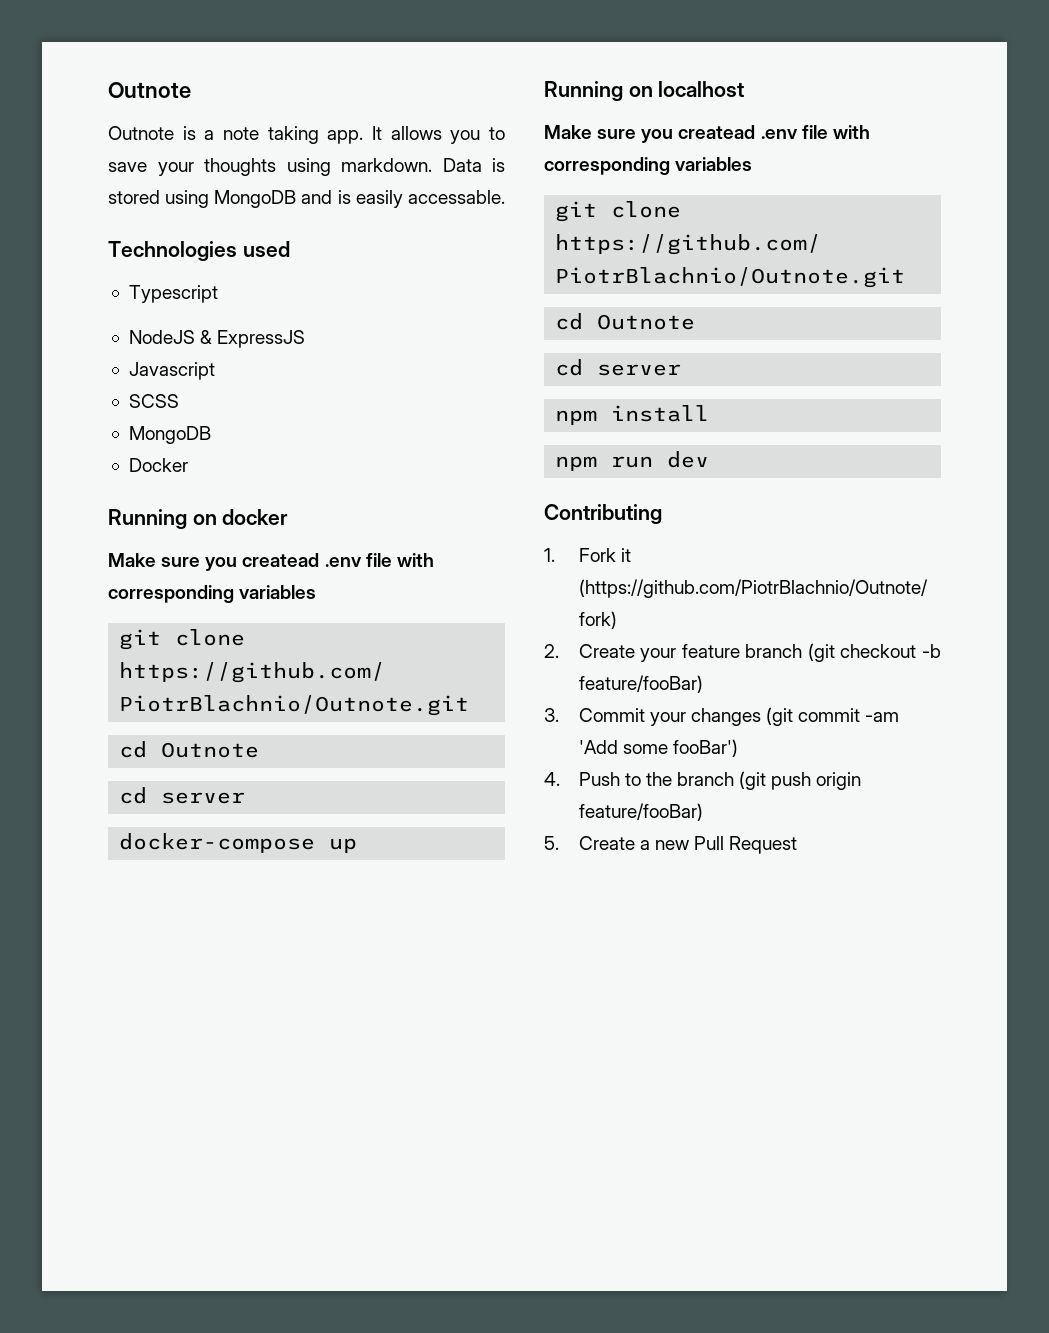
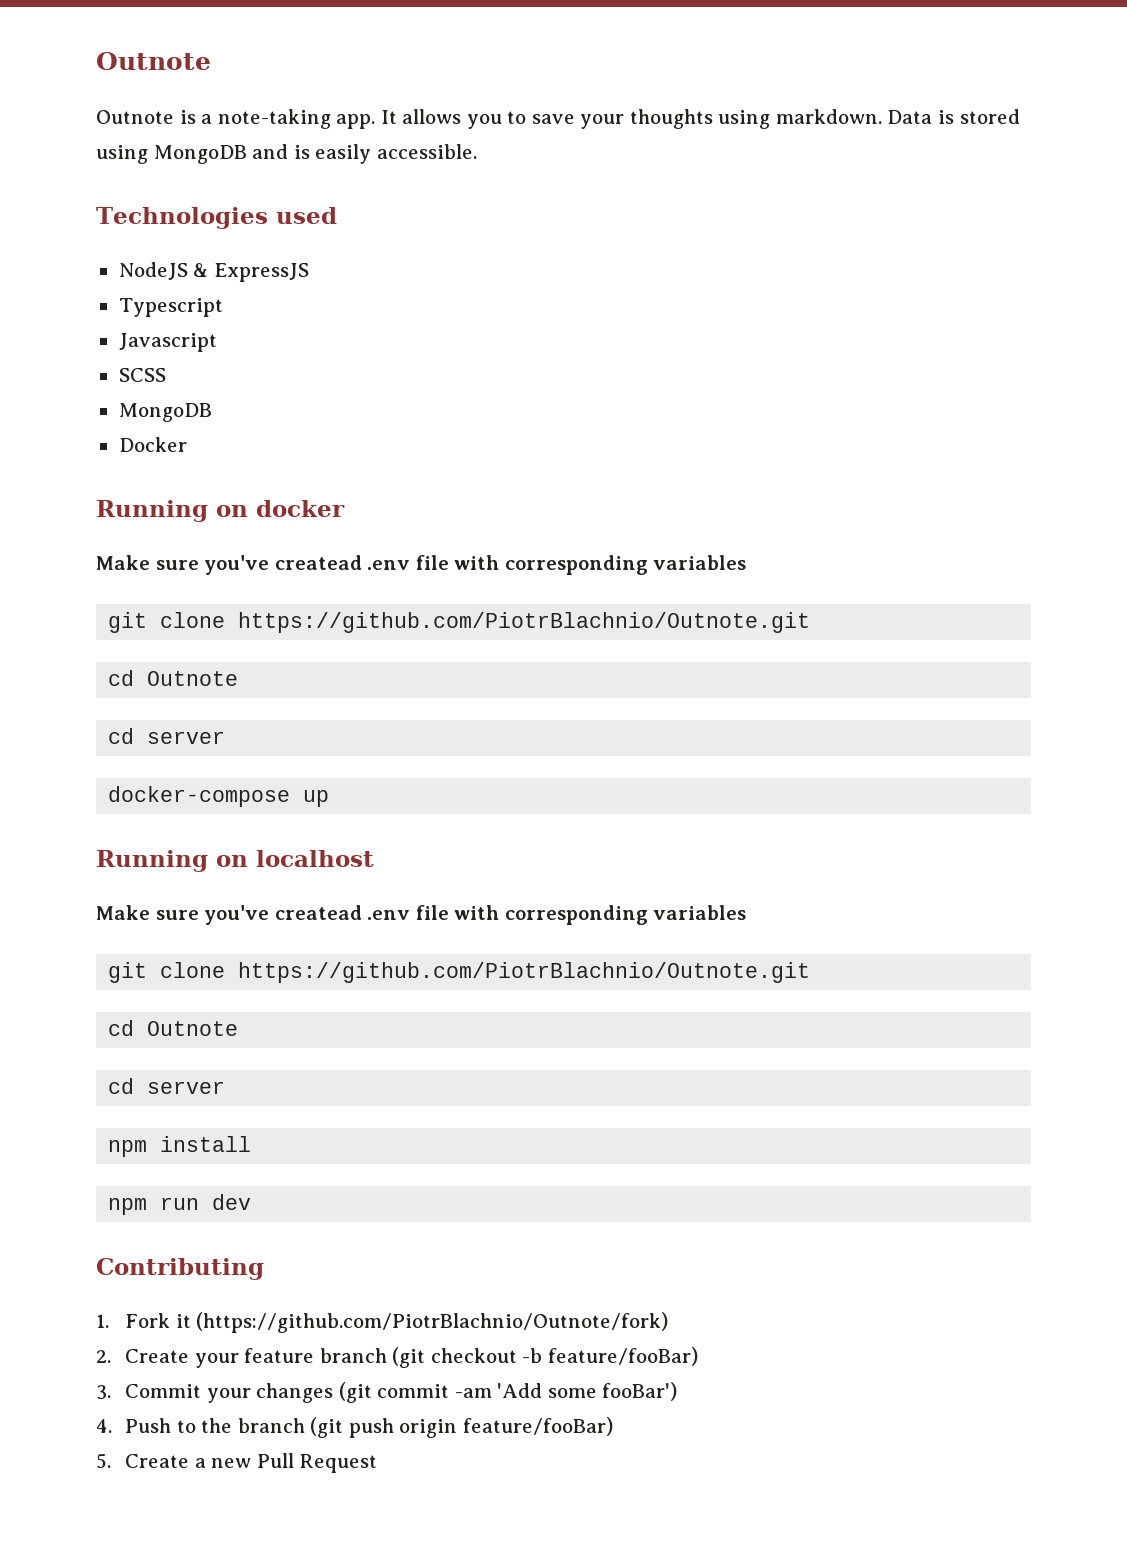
[223,126,319,144] note taking -> [217,109,331,129] note-taking
[407,190,505,204] accessable. -> [376,144,477,159] accessible.
[128,285,218,303] // Typescript -> (337, 215) none
(306, 339) none -> [118,298,223,317] // Typescript
[205,557,238,571] you -> [204,555,270,575] you've
[641,129,674,143] you -> [204,905,270,925] you've

